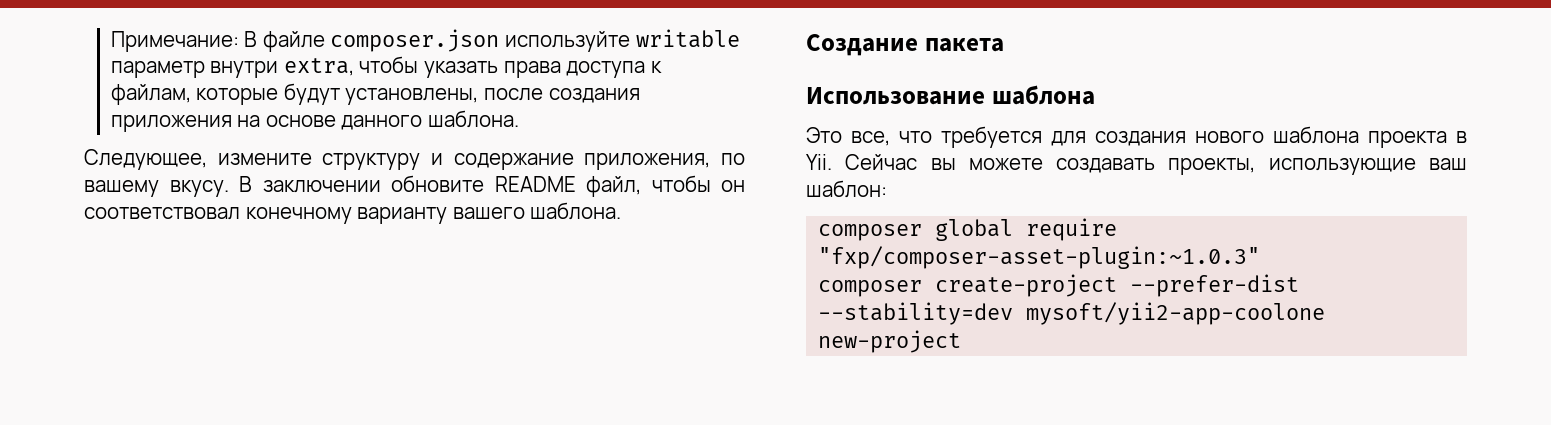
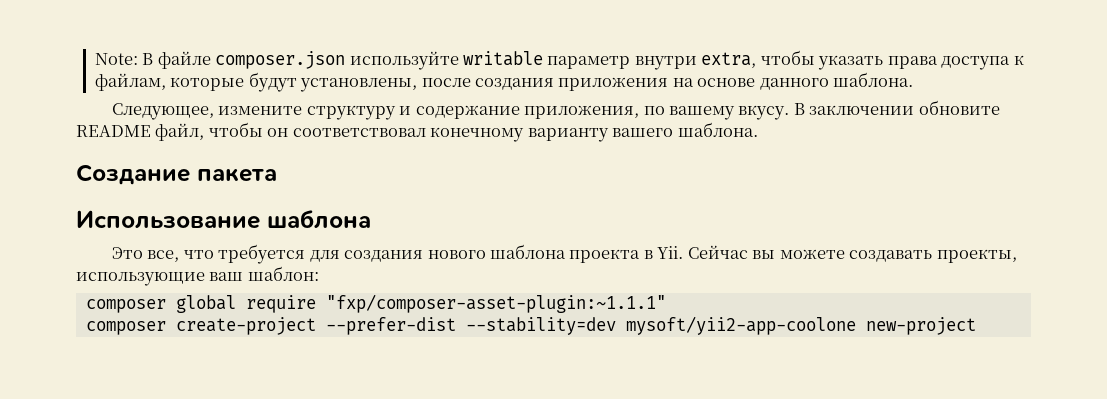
[110,31,239,52] Примечание: -> [94,53,138,65] Note:
[818,246,1261,269] "fxp/composer-asset-plugin:~1.0.3" -> [325,294,666,313] "fxp/composer-asset-plugin:~1.1.1"

